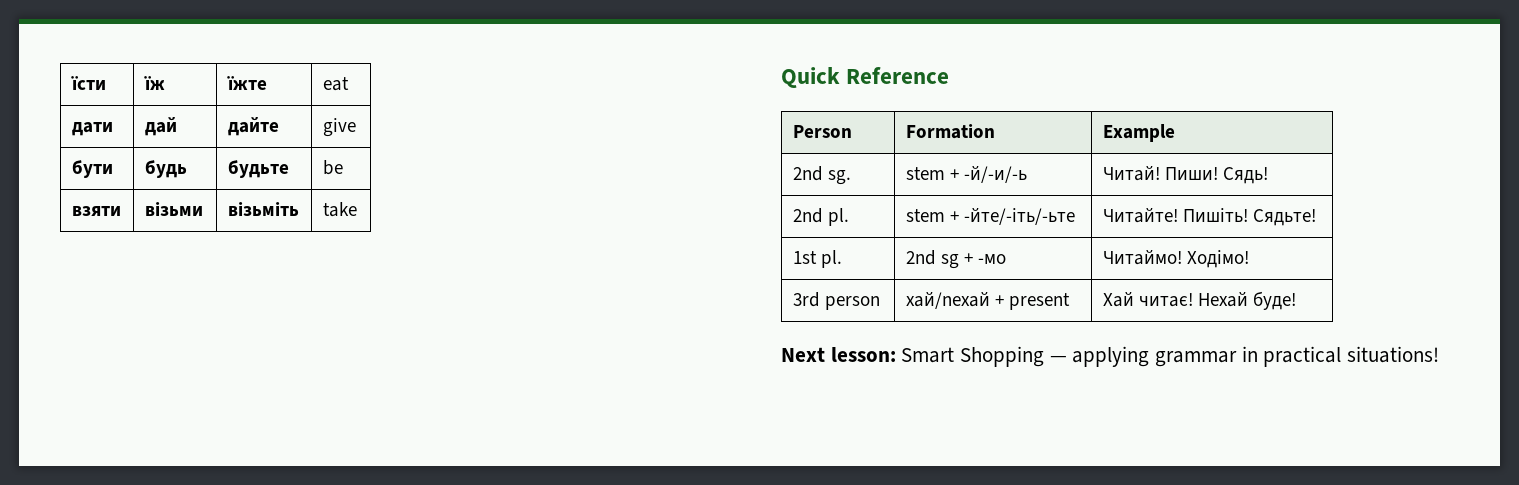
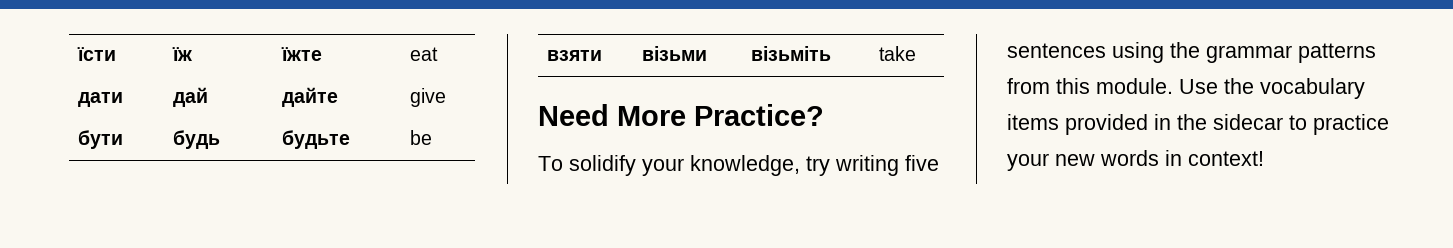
[781,67,950,88] [792,125,852,138] [905,124,995,139] [1102,124,1175,142] [792,166,851,185] [905,166,1028,183] [1102,166,1269,184] [792,208,849,226] [905,208,1076,225] [1102,208,1317,226] [792,250,842,268] [905,250,1007,269] [1102,250,1249,268] [792,292,880,310] [905,292,1071,310] [1102,291,1297,310] [781,346,1440,367] Quick Reference // Person | Formation | Example // 2nd sg. | stem + -й/-и/-ь | Читай! Пиши! Сядь! // 2nd pl. | stem + -йте/-іть/-ьте | Читайте! Пишіть! Сядьте! // 1st pl. | 2nd sg + -мо | Читаймо! Ходімо! // 3rd person | хай/nехай + present | Хай читає! Нехай буде! // Next lesson: Smart Shopping — applying grammar in practical situations! -> [538,104,824,126] [538,155,939,176] [1007,42,1376,63] [1007,78,1365,99] [1007,114,1389,135] [1007,150,1264,171] Need More Practice? // To solidify your knowledge, try writing five sentences using the grammar patterns from this module. Use the vocabulary items provided in the sidecar to practice your new words in context!

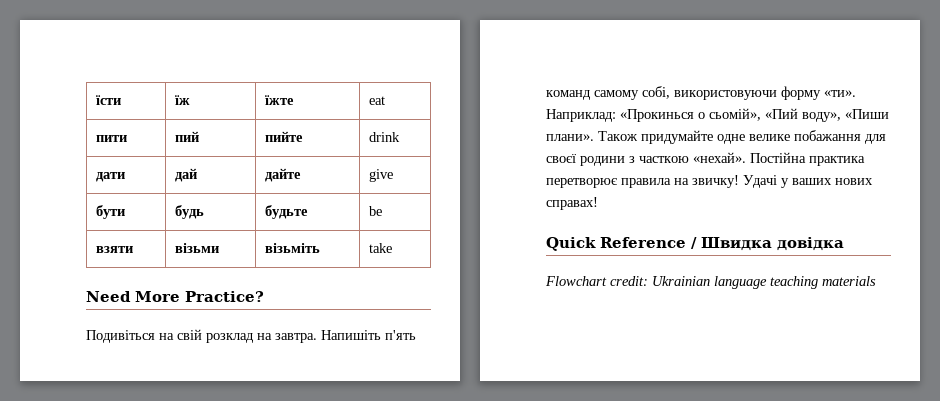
(439, 54) none -> [96,135,128,142] [175,131,200,142] [265,131,304,142] [369,132,401,142] // пити | пий | пийте | drink
[538,155,939,176] [1007,42,1376,63] [1007,78,1365,99] [1007,114,1389,135] [1007,150,1264,171] To solidify your knowledge, try writing five sentences using the grammar patterns from this module. Use the vocabulary items provided in the sidecar to practice your new words in context! -> [86,329,416,343] [546,86,856,100] [546,108,889,122] [546,130,886,144] [546,152,865,166] [546,175,873,188] [546,197,598,210] [546,237,844,251] [545,276,876,289] Подивіться на свій розклад на завтра. Напишіть п'ять команд самому собі, використовуючи форму «ти». Наприклад: «Прокинься о сьомій», «Пий воду», «Пиши плани». Також придумайте одне велике побажання для своєї родини з часткою «нехай». Постійна практика перетворює правила на звичку! Удачі у ваших нових справах! // Quick Reference / Швидка довідка // Flowchart credit: Ukrainian language teaching materials

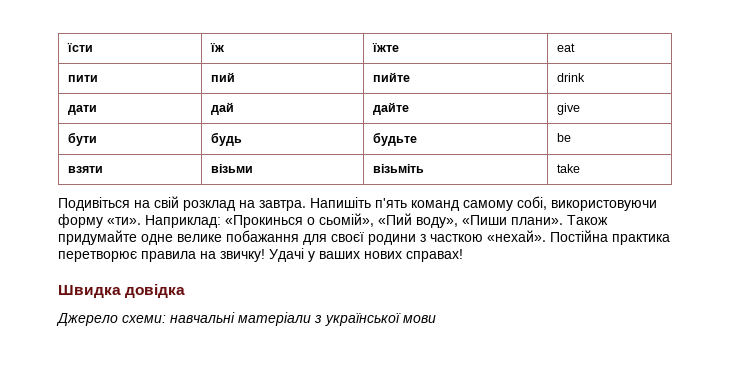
[86,291,264,302] // Need More Practice? -> (581, 168) none
[546,237,697,251] Quick Reference / -> (463, 255) none
[545,276,876,289] Flowchart credit: Ukrainian language teaching materials -> [56,312,436,326] Джерело схеми: навчальні матеріали з української мови

